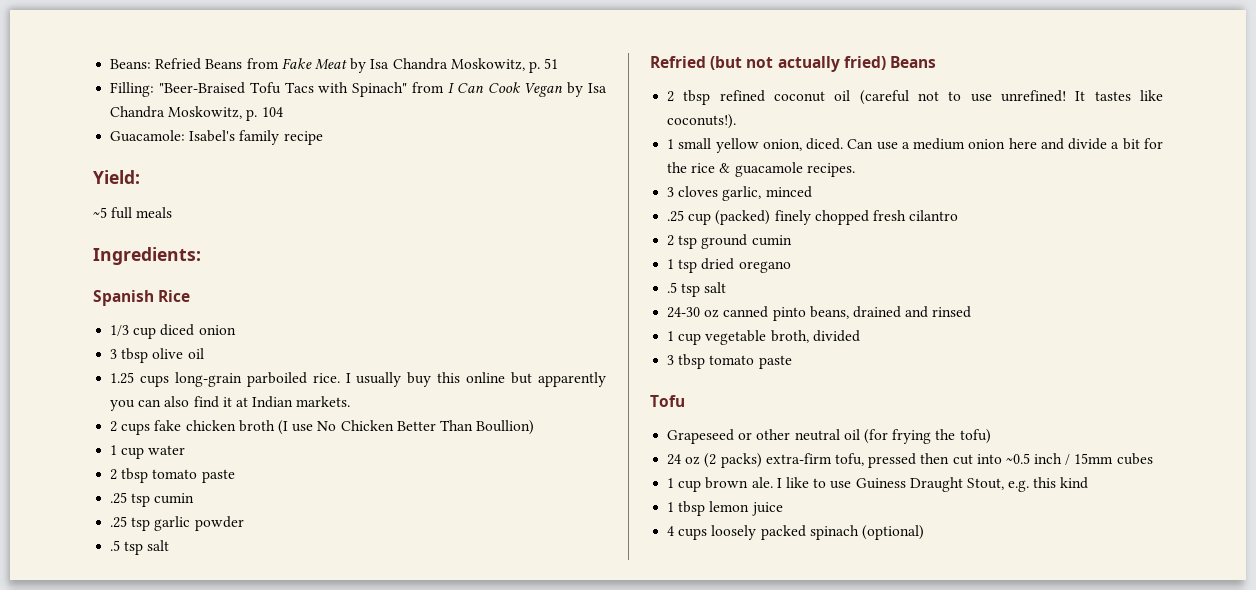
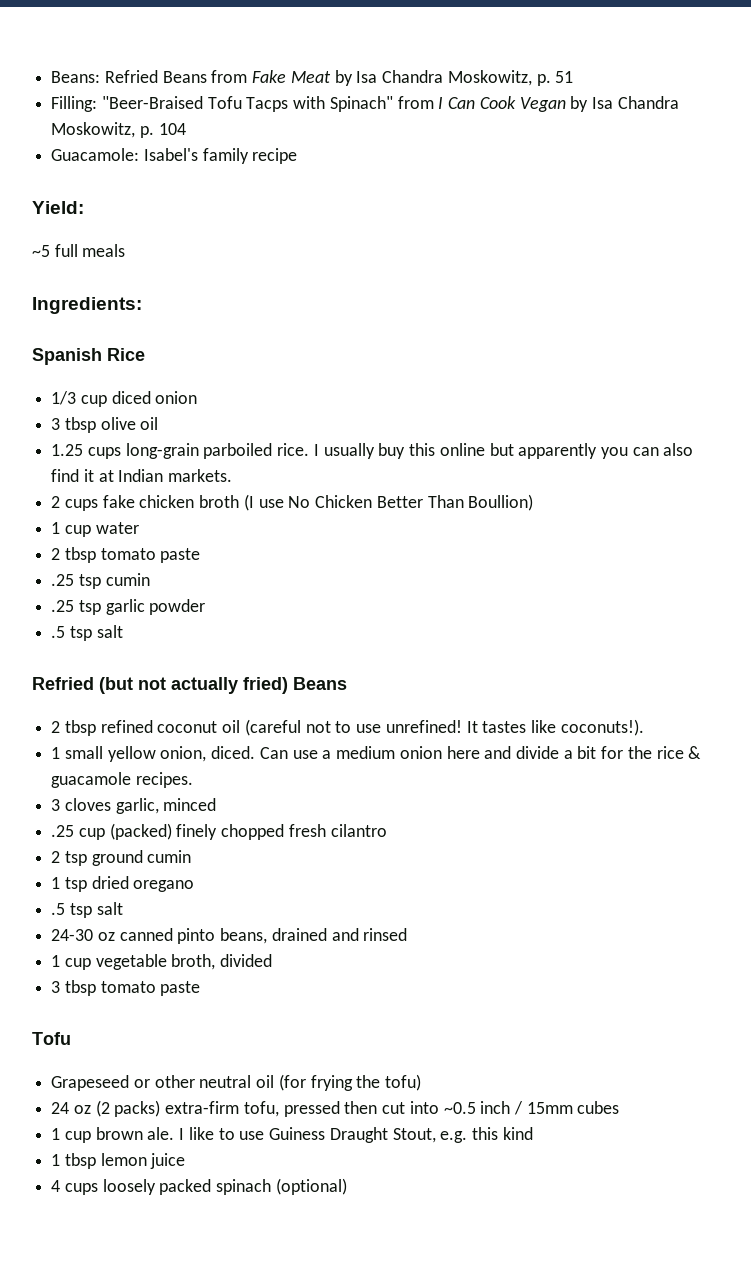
[284,82,314,93] Tacs -> [246,97,289,112] Tacps

